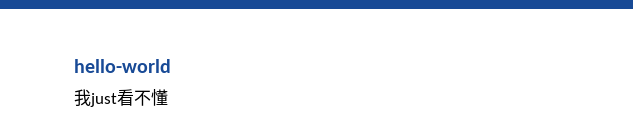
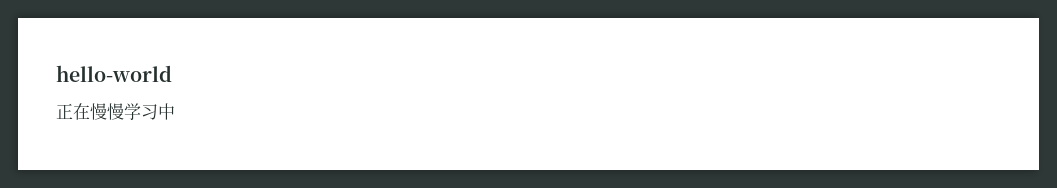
[74,89,168,107] 我just看不懂 -> [56,103,175,120] 正在慢慢学习中

